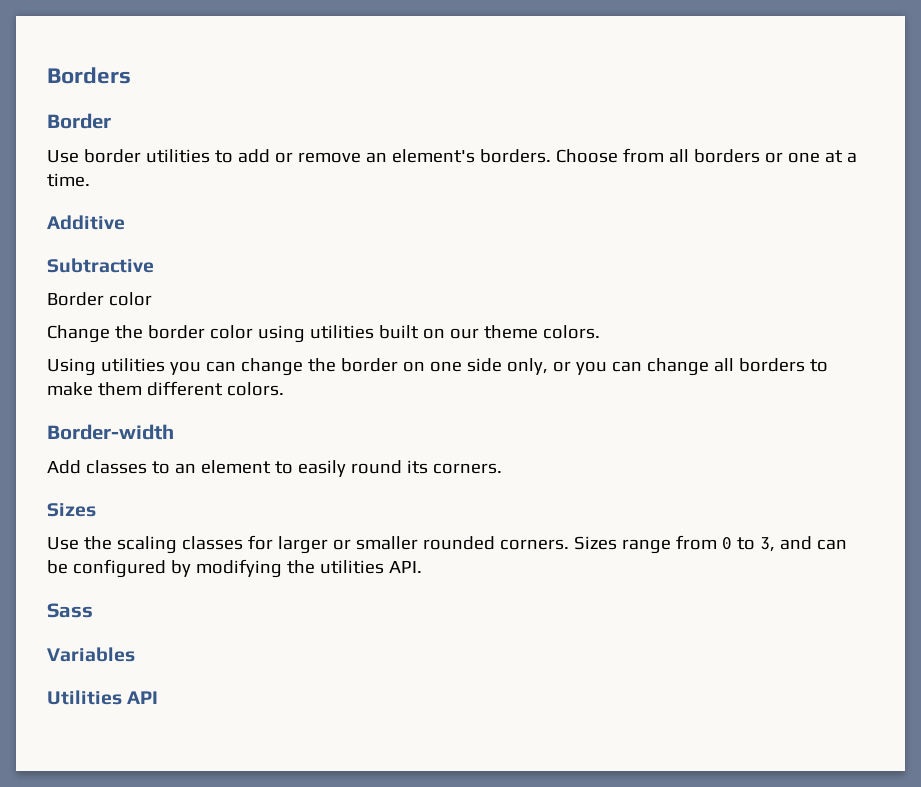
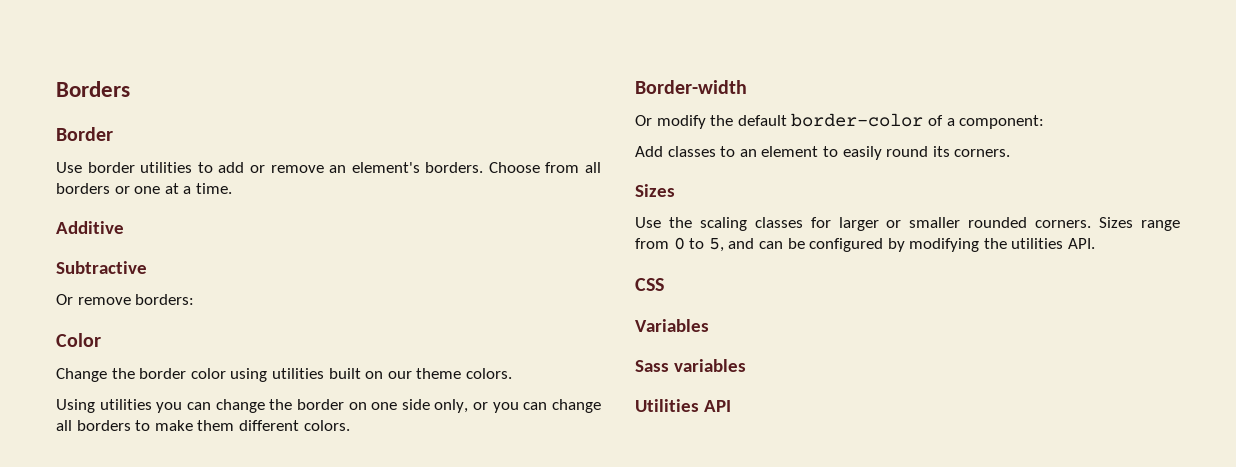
[47,292,152,306] Border color -> [56,294,195,305] [56,333,101,347] Or remove borders: // Color
(174, 432) none -> [635,113,1045,129] // Or modify the default border-color of a component:
[759,537,775,552] 3, -> [708,238,724,252] 5,
[47,603,93,618] Sass -> [635,278,664,291] CSS
(135, 654) none -> [635,359,746,372] // Sass variables

